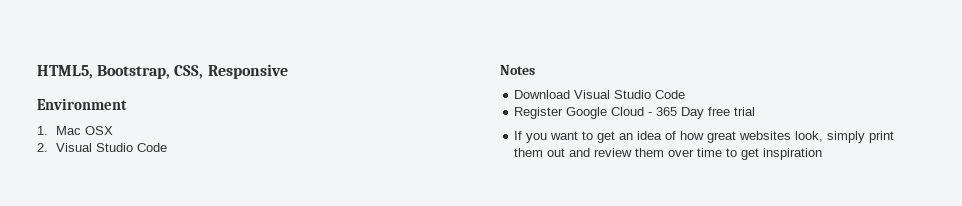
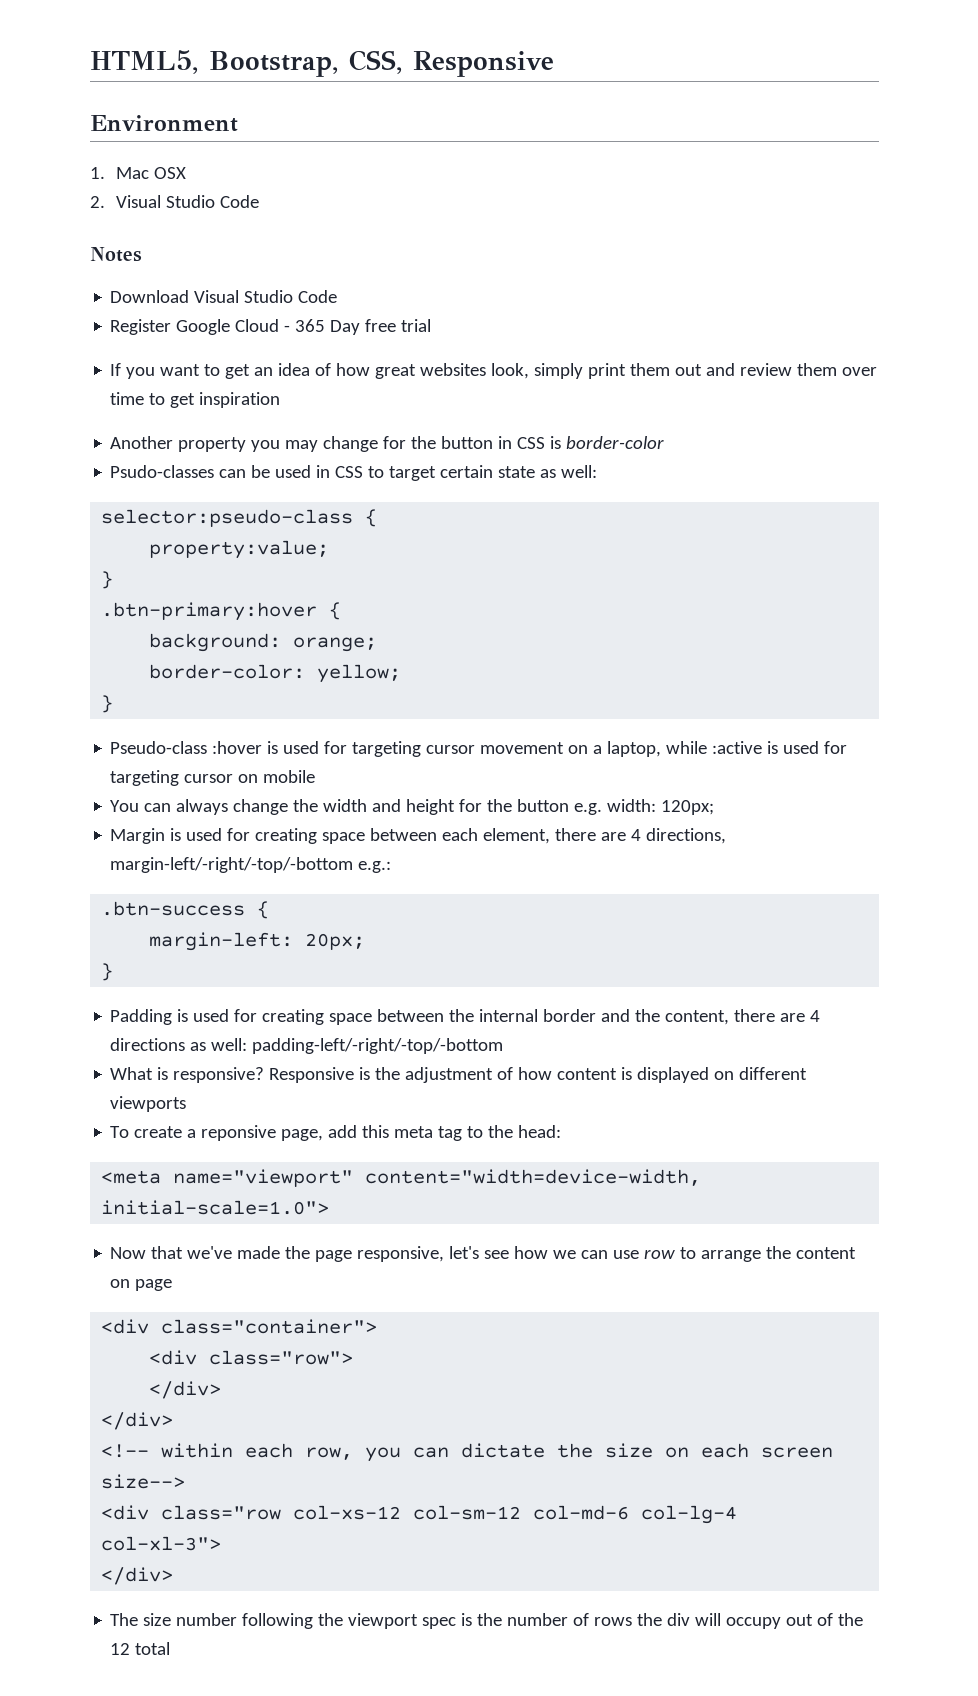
(823, 154) none -> [110,436,665,452] [110,465,598,481] [101,509,378,527] [149,540,330,559] [101,571,114,589] [101,602,342,621] [149,633,378,652] [149,664,402,683] [101,695,114,713] [110,741,848,757] [110,770,316,786] [110,799,715,815] [110,828,727,844] [110,857,392,873] [101,901,270,919] [149,932,366,951] [101,963,114,981] [110,1009,821,1025] [110,1038,504,1054] [110,1067,808,1083] [110,1096,187,1112] [110,1125,562,1141] [101,1169,702,1187] [101,1200,330,1215] [110,1246,857,1262] [110,1279,173,1291] [101,1319,378,1334] [149,1350,354,1365] [149,1381,222,1399] [101,1412,174,1430] [101,1443,834,1462] [101,1474,186,1489] [101,1505,738,1524] [101,1536,222,1551] [101,1567,174,1585] [110,1613,864,1629] [110,1642,171,1655] // Another property you may change for the button in CSS is border-color // Psudo-classes can be used in CSS to target certain state as well: // selector:pseudo-class { // property:value; // } // .btn-primary:hover { // background: orange; // border-color: yellow; // } // Pseudo-class :hover is used for targeting cursor movement on a laptop, while :active is used for targeting cursor on mobile // You can always change the width and height for the button e.g. width: 120px; // Margin is used for creating space between each element, there are 4 directions, margin-left/-right/-top/-bottom e.g.: // .btn-success { // margin-left: 20px; // } // Padding is used for creating space between the internal border and the content, there are 4 directions as well: padding-left/-right/-top/-bottom // What is responsive? Responsive is the adjustment of how content is displayed on different viewports // To create a reponsive page, add this meta tag to the head: // <meta name="viewport" content="width=device-width, initial-scale=1.0"> // Now that we've made the page responsive, let's see how we can use row to arrange the content on page // <div class="container"> // <div class="row"> // </div> // </div> // <!-- within each row, you can dictate the size on each screen size--> // <div class="row col-xs-12 col-sm-12 col-md-6 col-lg-4 col-xl-3"> // </div> // The size number following the viewport spec is the number of rows the div will occupy out of the 12 total

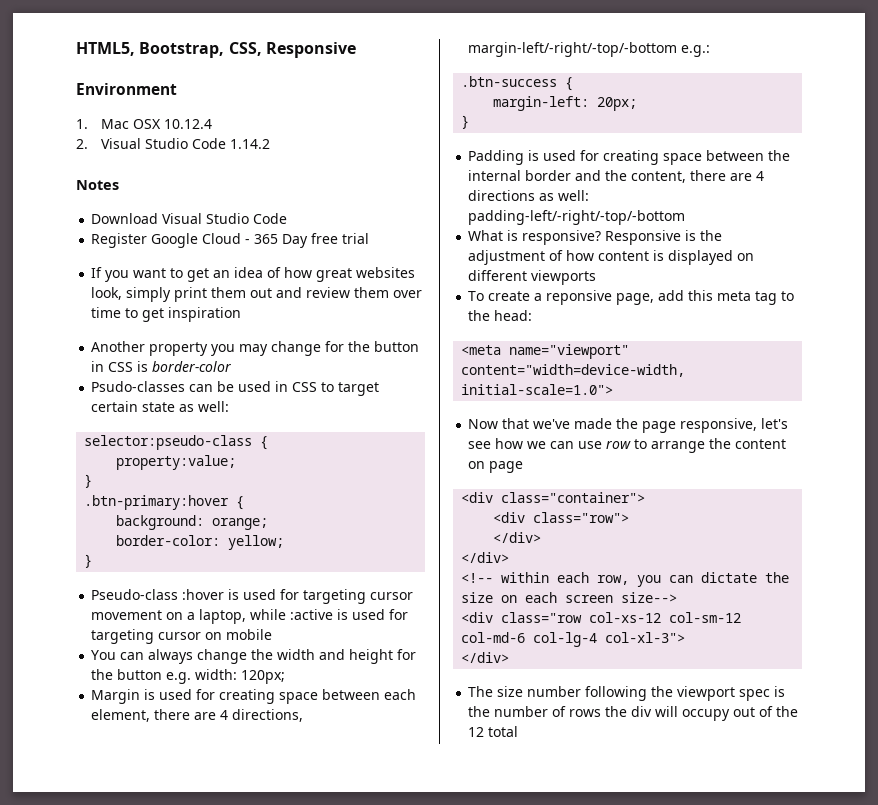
(187, 173) none -> [163,119,212,129] 10.12.4
(260, 201) none -> [229,139,270,149] 1.14.2

